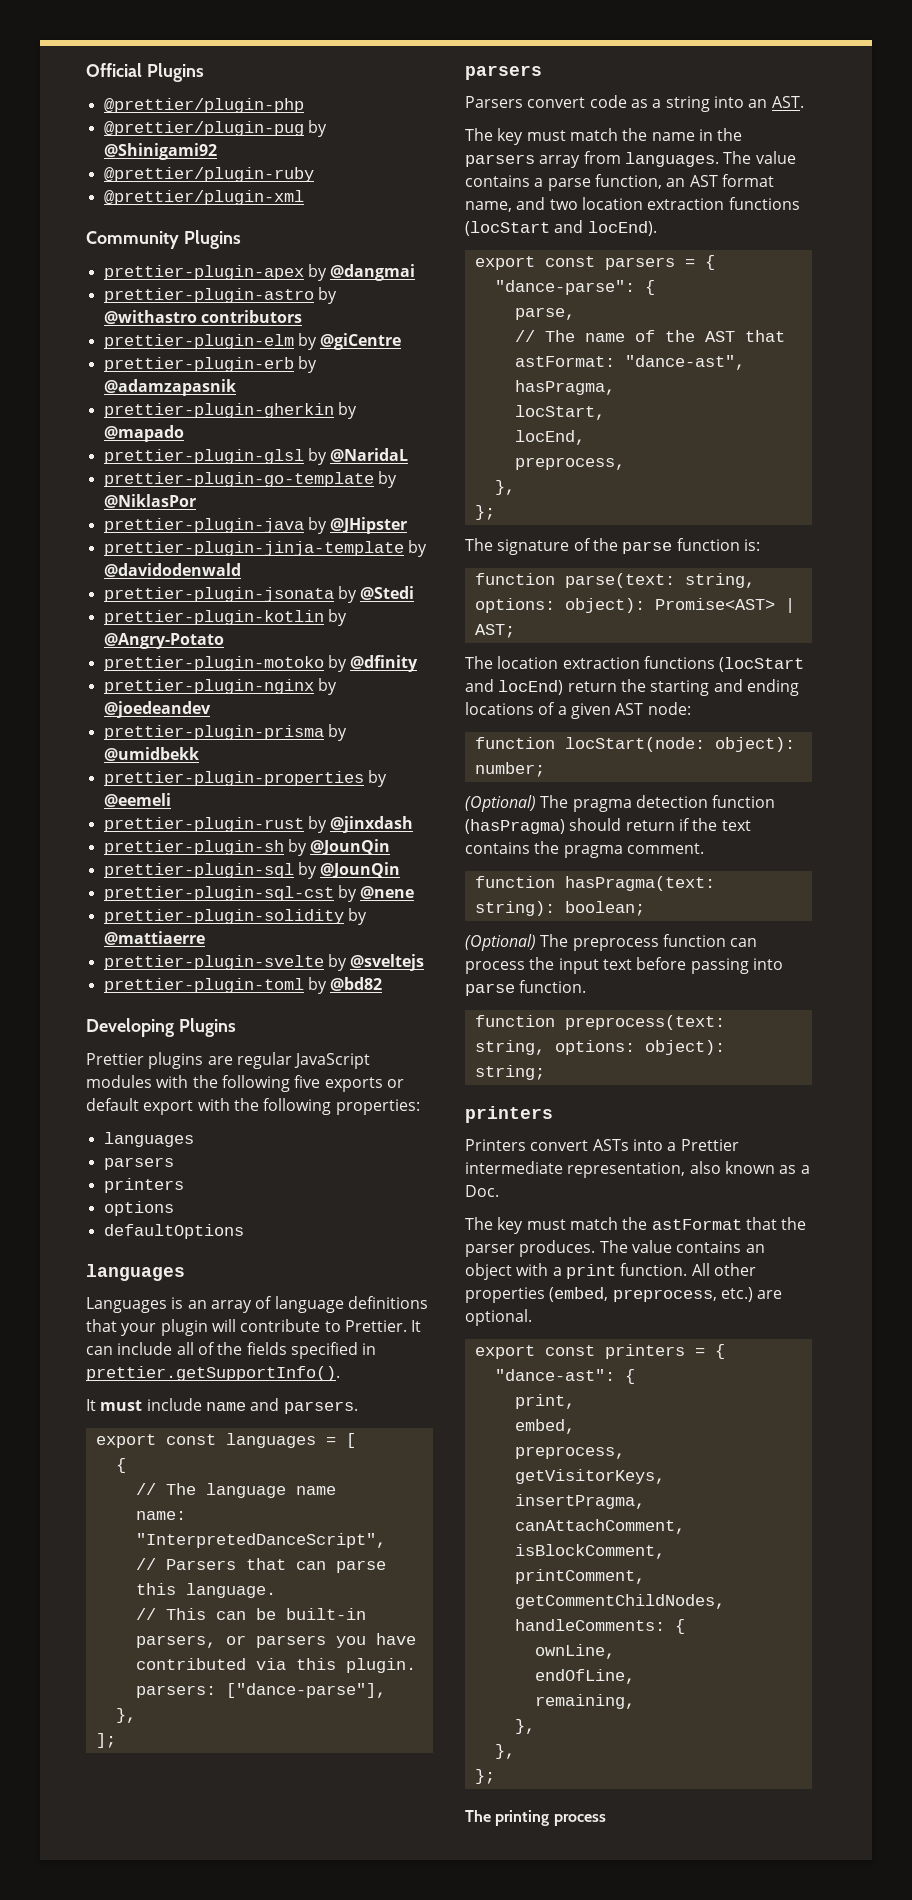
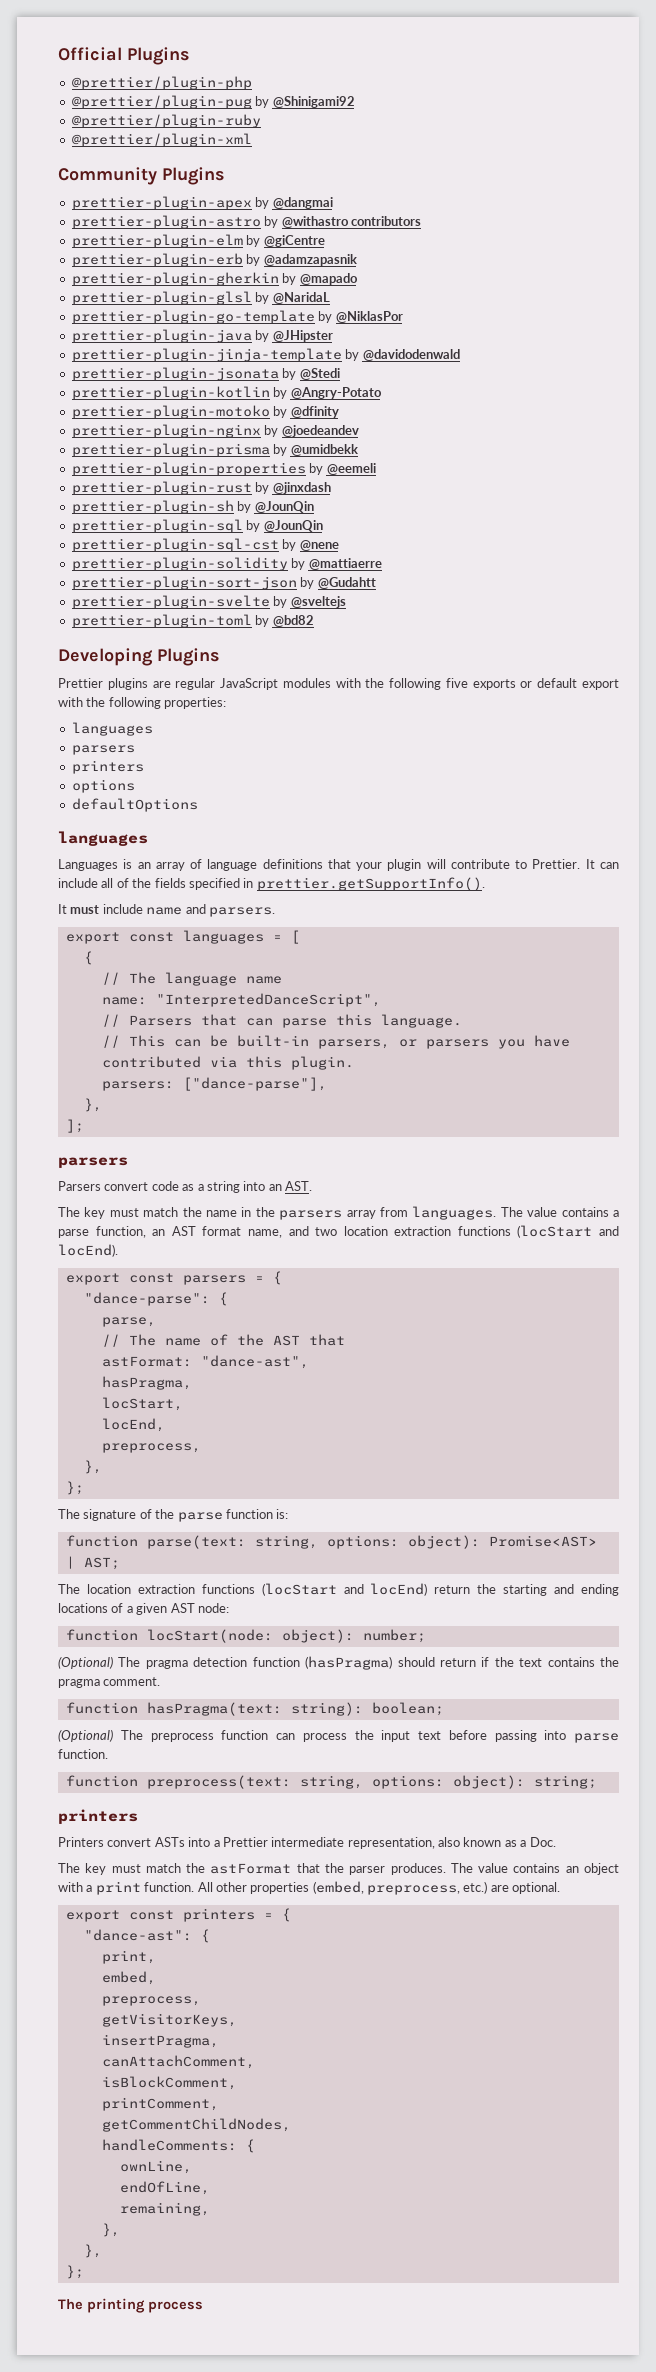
(205, 938) none -> [71,576,376,590] // prettier-plugin-sort-json by @Gudahtt

